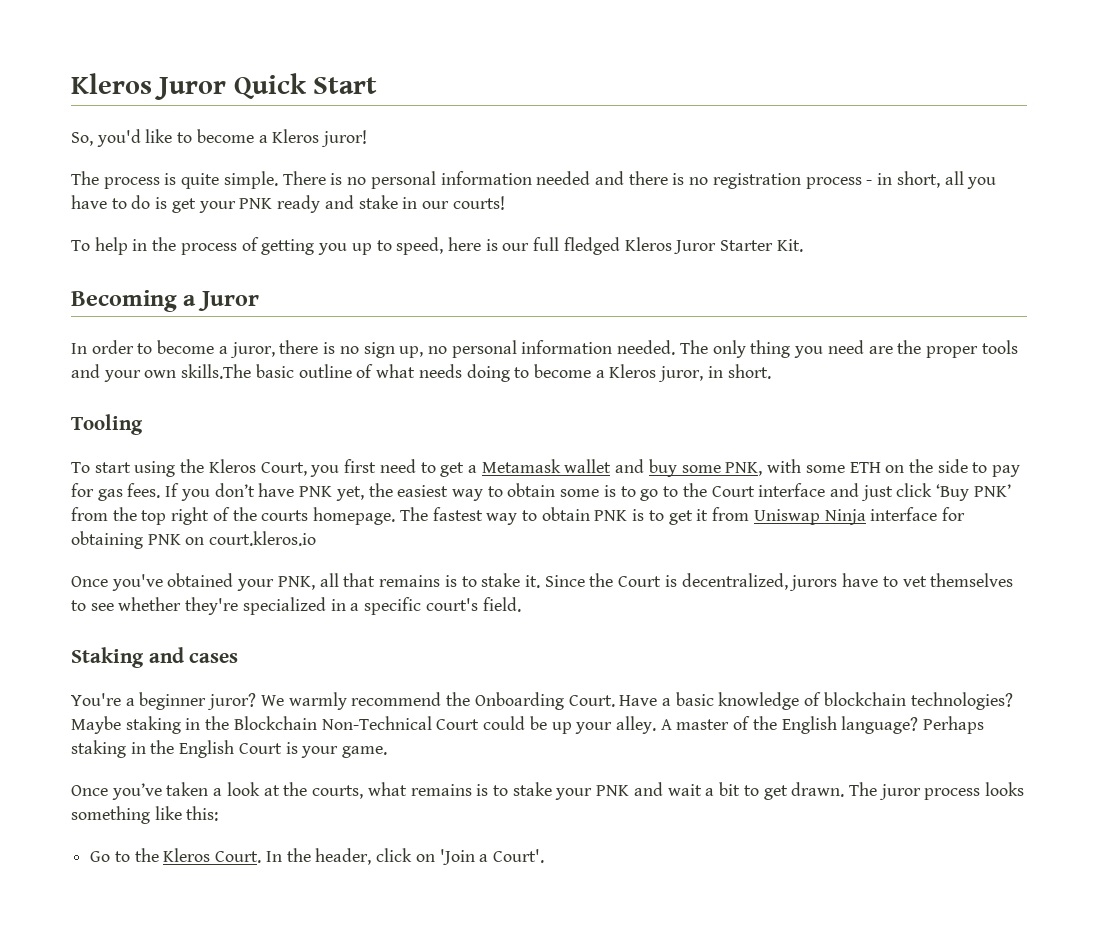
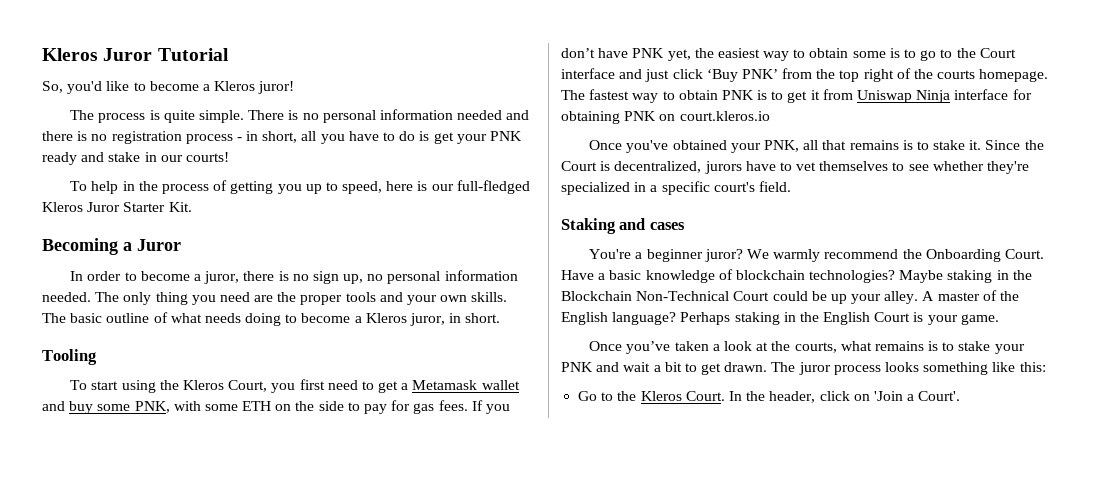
[71,73,378,100] Kleros Juror Quick Start -> [42,48,229,61] Kleros Juror Tutorial
[533,237,620,255] full fledged -> [456,180,530,194] full-fledged
[181,364,252,379] skills.The -> [471,292,508,302] [42,313,66,323] skills. The

